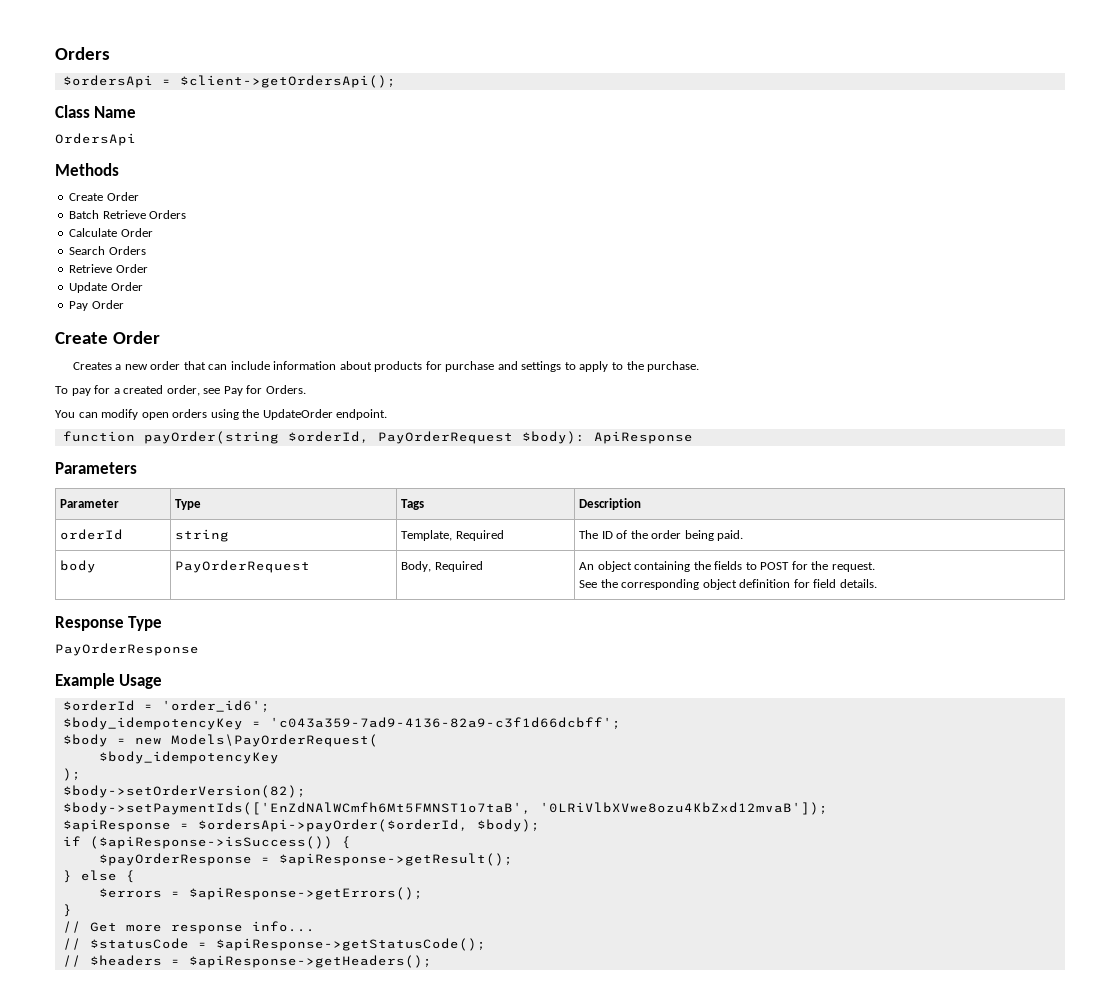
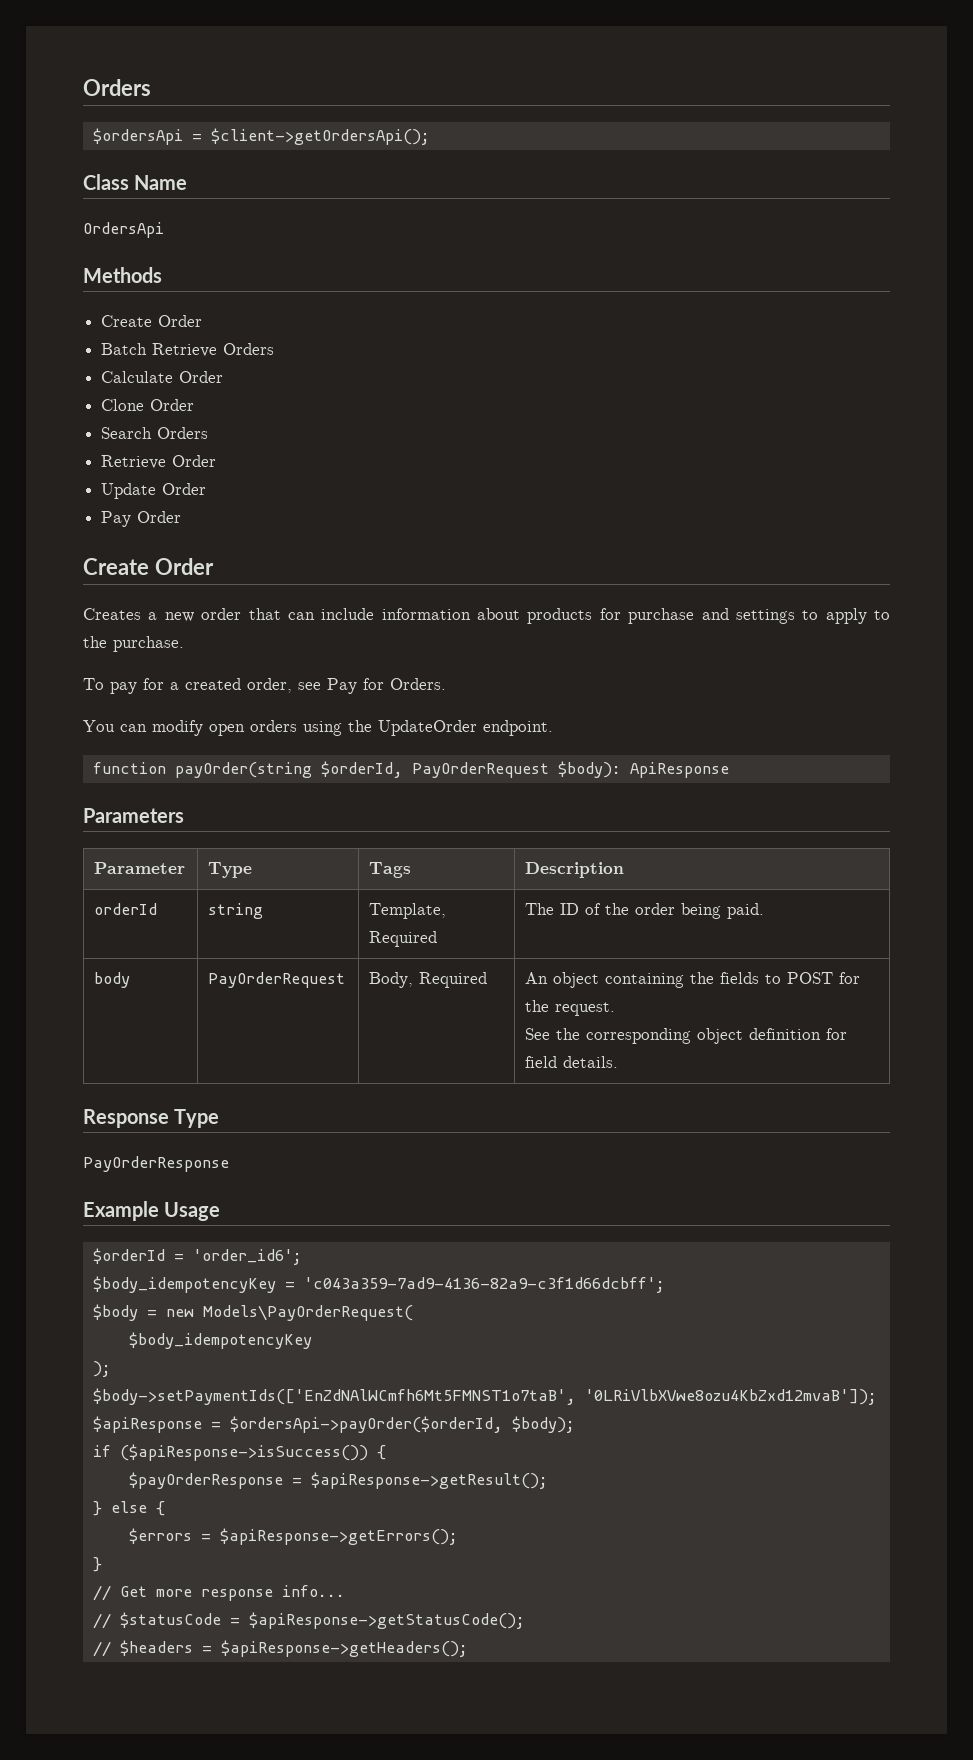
(153, 232) none -> [101,399,195,411] // Clone Order
[62,785,306,798] // $body->setOrderVersion(82); -> (111, 1369) none

